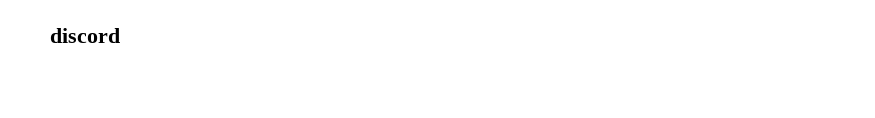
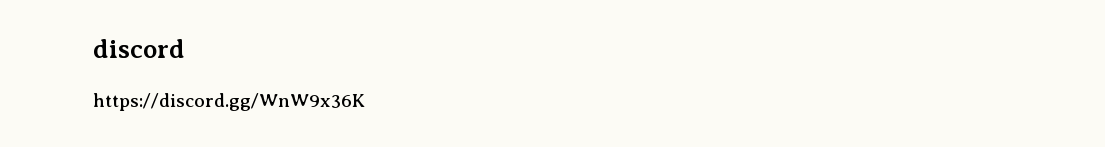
(120, 35) none -> [93,93,365,111] // https://discord.gg/WnW9x36K

